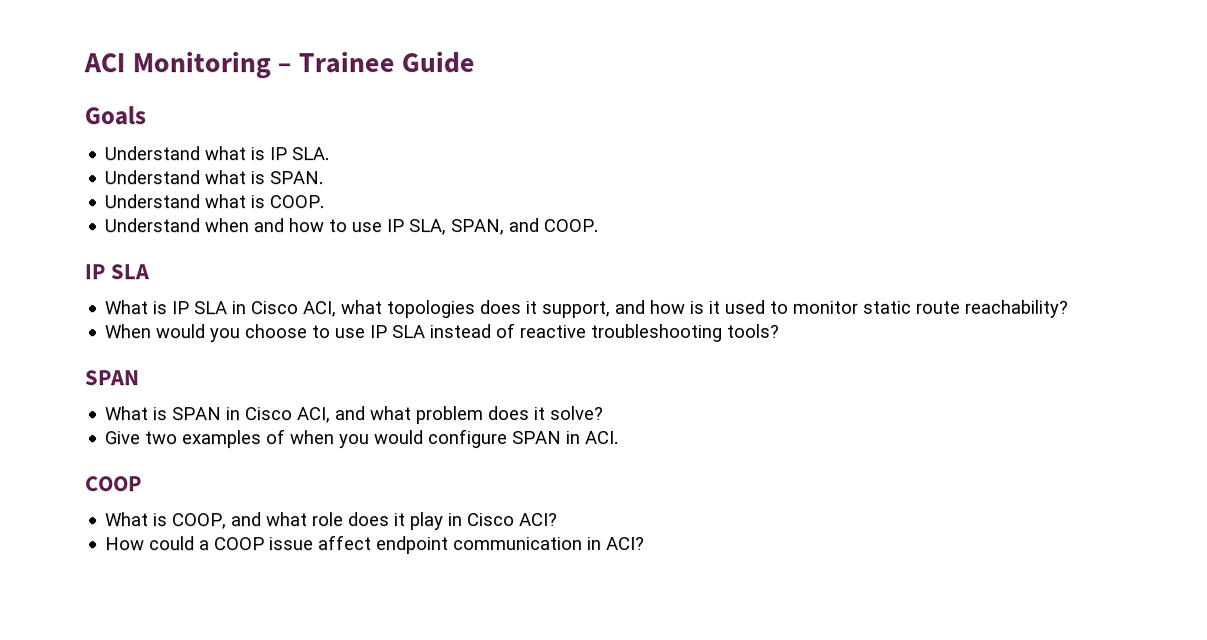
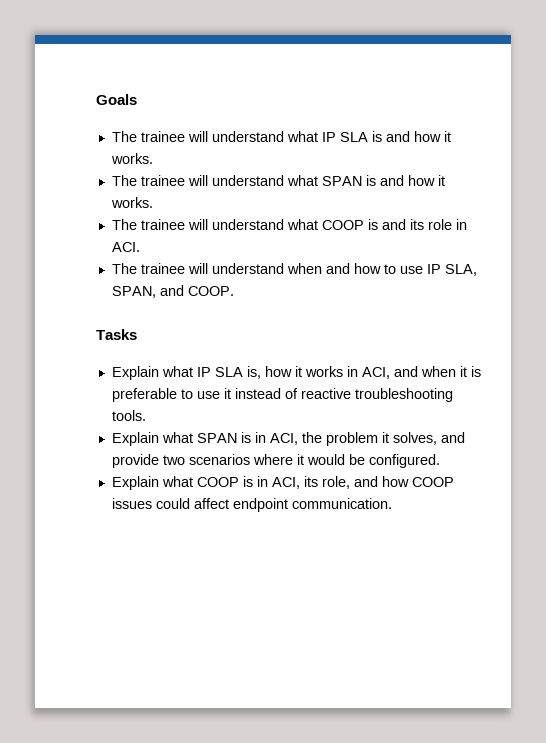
[83,51,476,79] [84,106,146,126] [104,146,330,161] [104,170,324,185] [104,194,325,209] [104,218,201,233] ACI Monitoring – Trainee Guide // Goals // Understand what is IP SLA. // Understand what is SPAN. // Understand what is COOP. // Understand -> [96,94,137,105] [111,131,451,142] [110,153,153,164] [111,175,445,186] [110,197,153,208] [111,219,467,230] [111,242,140,252] [111,263,284,274] Goals // The trainee will understand what IP SLA is and how it works. // The trainee will understand what SPAN is and how it works. // The trainee will understand what COOP is and its role in ACI. // The trainee will understand
[84,264,151,280] [104,299,1069,319] [105,323,781,343] [85,370,140,386] [105,405,605,425] [105,429,620,449] [85,476,142,492] [105,512,559,531] [105,535,646,555] IP SLA // What is IP SLA in Cisco ACI, what topologies does it support, and how is it used to monitor static route reachability? // When would you choose to use IP SLA instead of reactive troubleshooting tools? // SPAN // What is SPAN in Cisco ACI, and what problem does it solve? // Give two examples of when you would configure SPAN in ACI. // COOP // What is COOP, and what role does it play in Cisco ACI? // How could a COOP issue affect endpoint communication in ACI? -> [96,329,137,340] [111,366,481,380] [111,388,453,402] [111,410,146,421] [111,432,465,446] [111,454,440,468] [111,476,454,490] [111,498,392,512] Tasks // Explain what IP SLA is, how it works in ACI, and when it is preferable to use it instead of reactive troubleshooting tools. // Explain what SPAN is in ACI, the problem it solves, and provide two scenarios where it would be configured. // Explain what COOP is in ACI, its role, and how COOP issues could affect endpoint communication.

